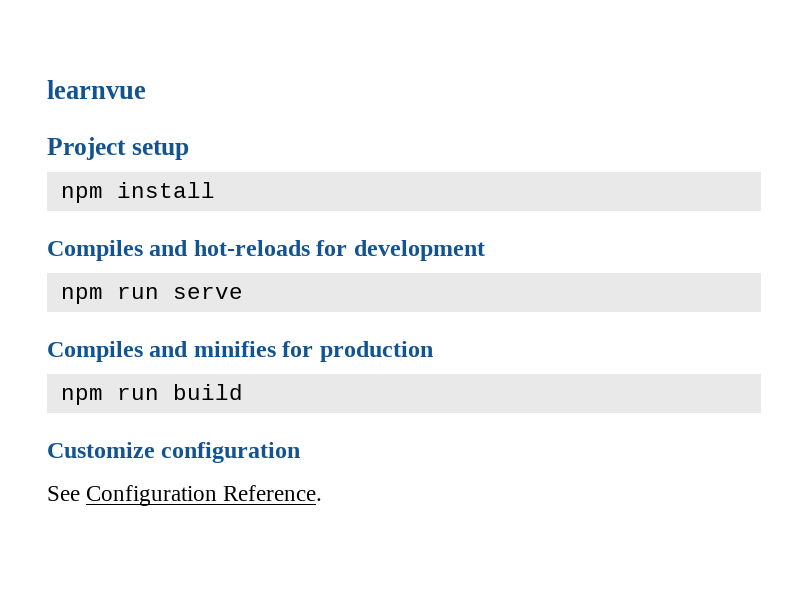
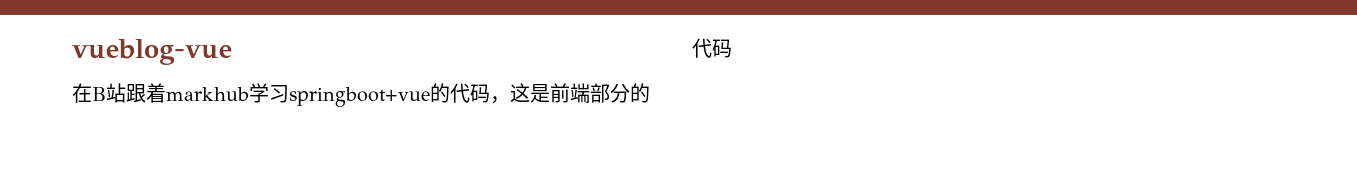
[47,80,146,99] [47,137,189,160] [60,182,215,203] [47,240,485,261] [60,286,243,304] [47,341,433,362] [60,384,243,405] [47,442,301,463] [47,485,323,506] learnvue // Project setup // npm install // Compiles and hot-reloads for development // npm run serve // Compiles and minifies for production // npm run build // Customize configuration // See Configuration Reference. -> [72,39,232,65] [72,83,650,107] [692,38,732,58] vueblog-vue // 在B站跟着markhub学习springboot+vue的代码，这是前端部分的代码

